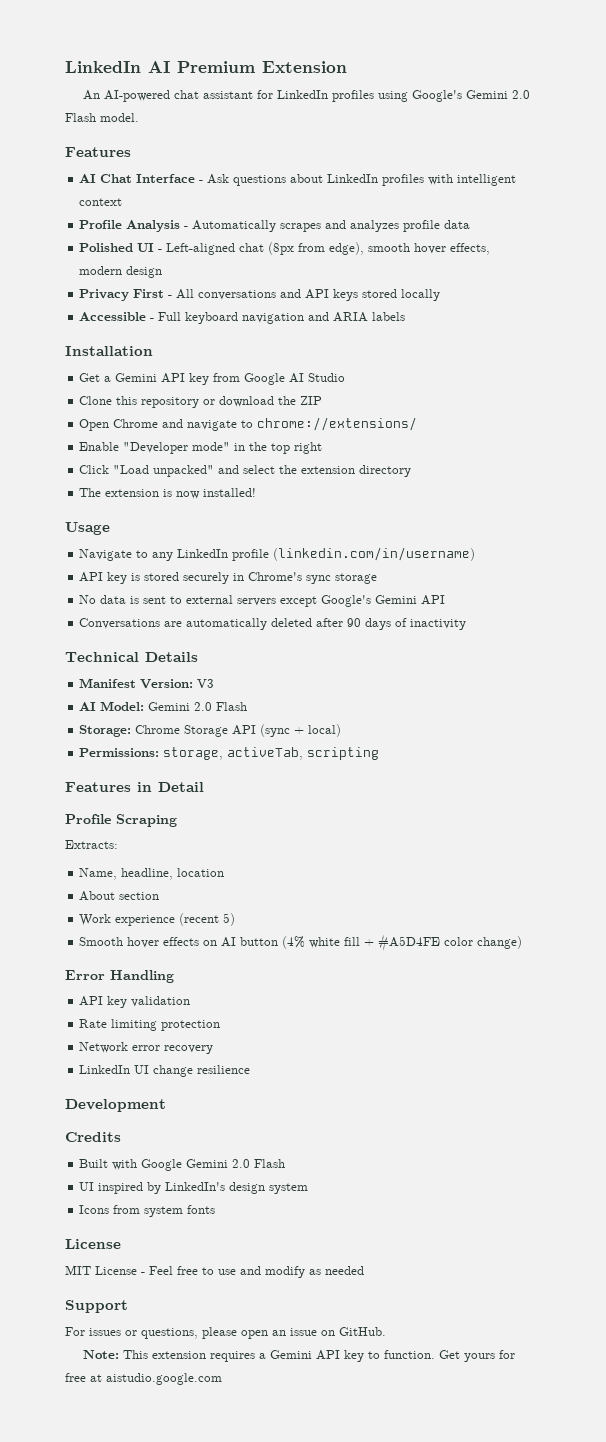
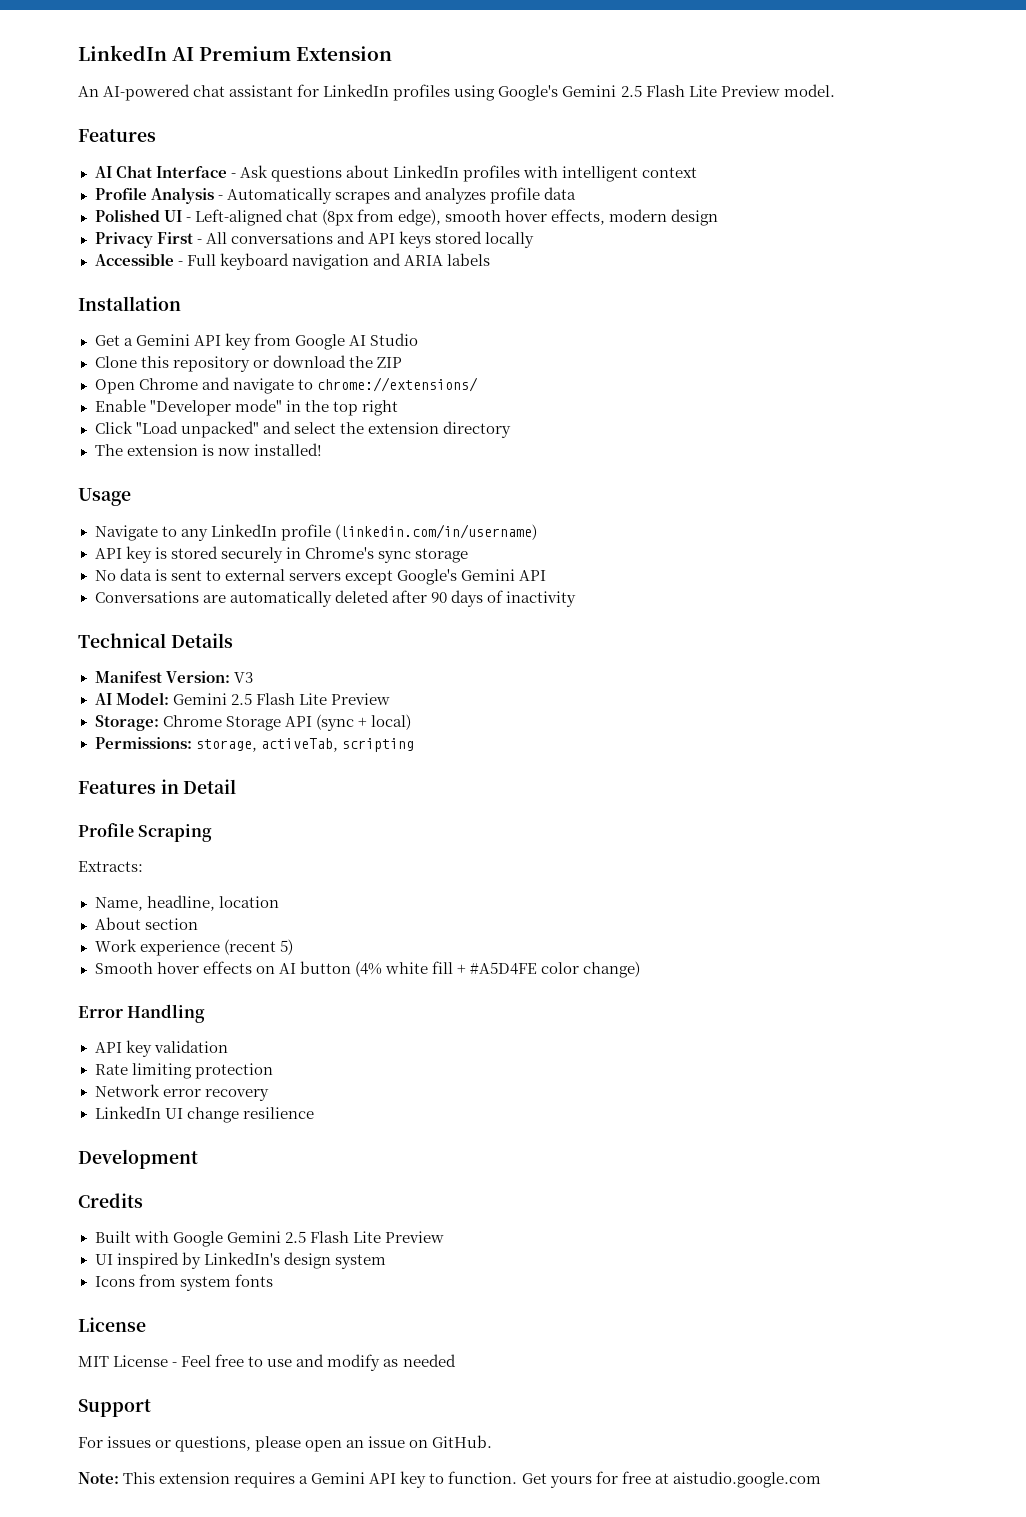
[511,90,530,99] [65,113,96,122] 2.0 Flash -> [620,85,780,97] 2.5 Flash Lite Preview
[194,702,248,711] 2.0 Flash -> [230,693,390,705] 2.5 Flash Lite Preview
[232,1159,286,1168] 2.0 Flash -> [284,1231,444,1243] 2.5 Flash Lite Preview

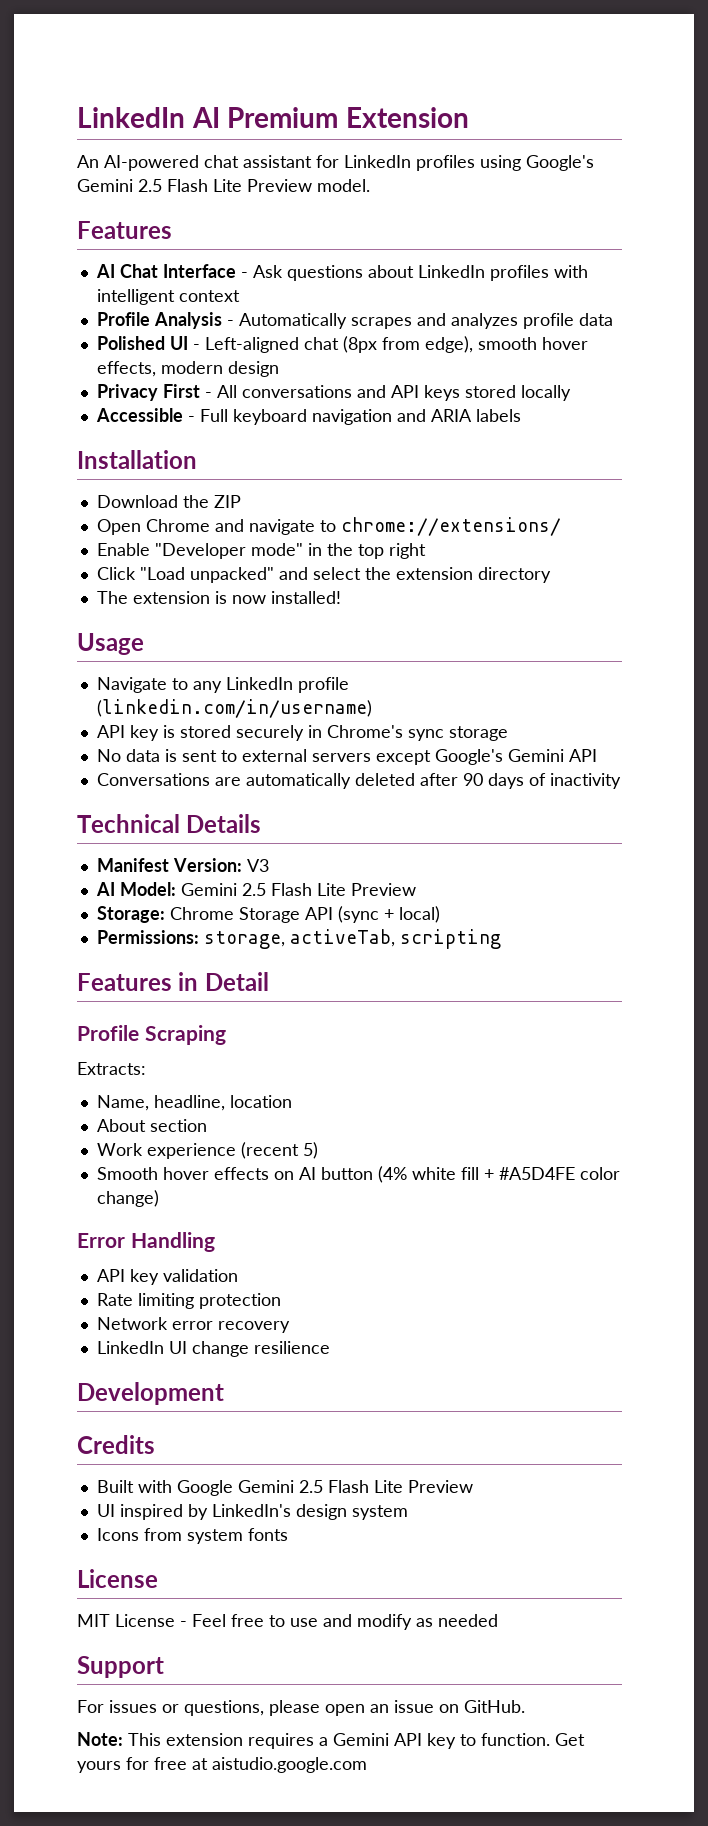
[94,333,418,350] [94,355,346,372] Get a Gemini API key from Google AI Studio // Clone this repository or download -> [96,495,178,508] Download

